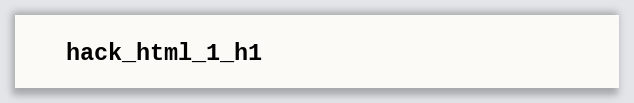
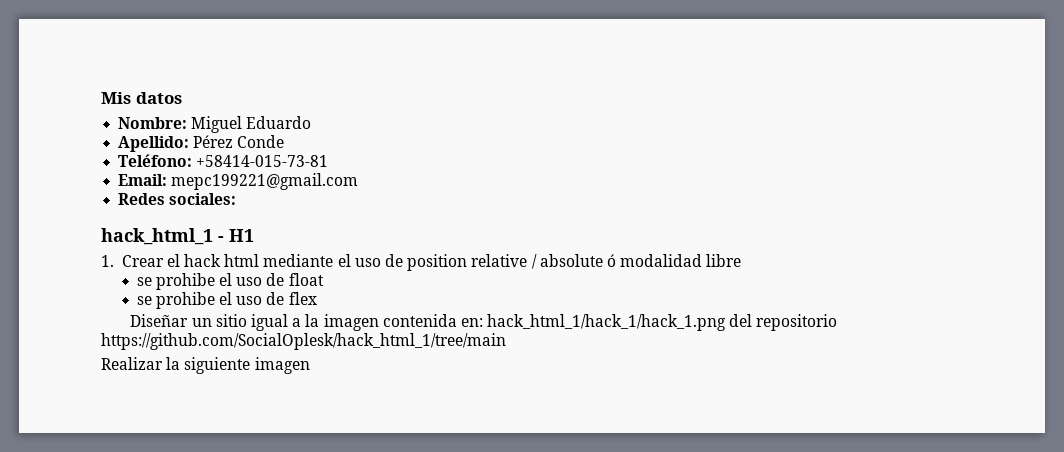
[66,42,262,63] hack_html_1_h1 -> [101,92,182,104] [118,116,312,133] [118,135,285,152] [118,154,329,167] [118,173,359,190] [118,193,237,205] [101,228,254,245] [101,254,742,271] [136,273,324,290] [136,292,317,309] [130,314,838,331] [101,333,506,350] [101,357,310,374] Mis datos // Nombre: Miguel Eduardo // Apellido: Pérez Conde // Teléfono: +58414-015-73-81 // Email: mepc199221@gmail.com // Redes sociales: // hack_html_1 - H1 // 1. Crear el hack html mediante el uso de position relative / absolute ó modalidad libre // se prohibe el uso de float // se prohibe el uso de flex // Diseñar un sitio igual a la imagen contenida en: hack_html_1/hack_1/hack_1.png del repositorio https://github.com/SocialOplesk/hack_html_1/tree/main // Realizar la siguiente imagen

